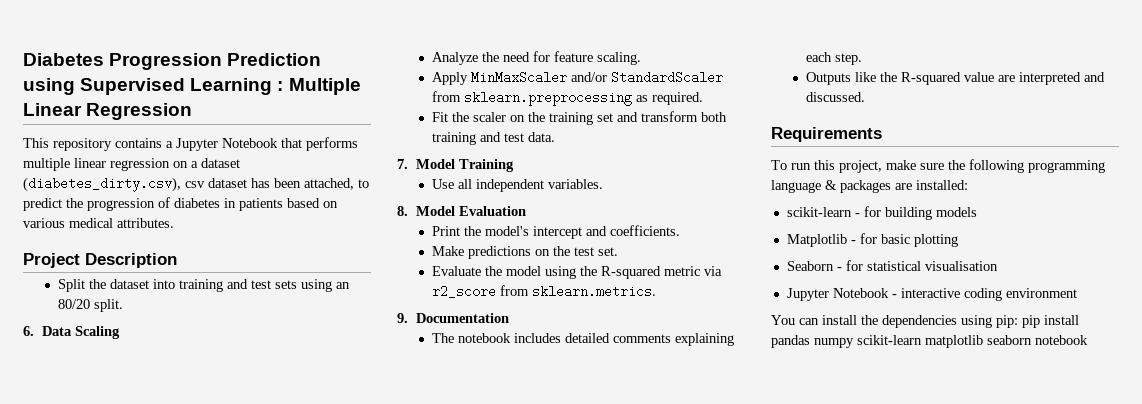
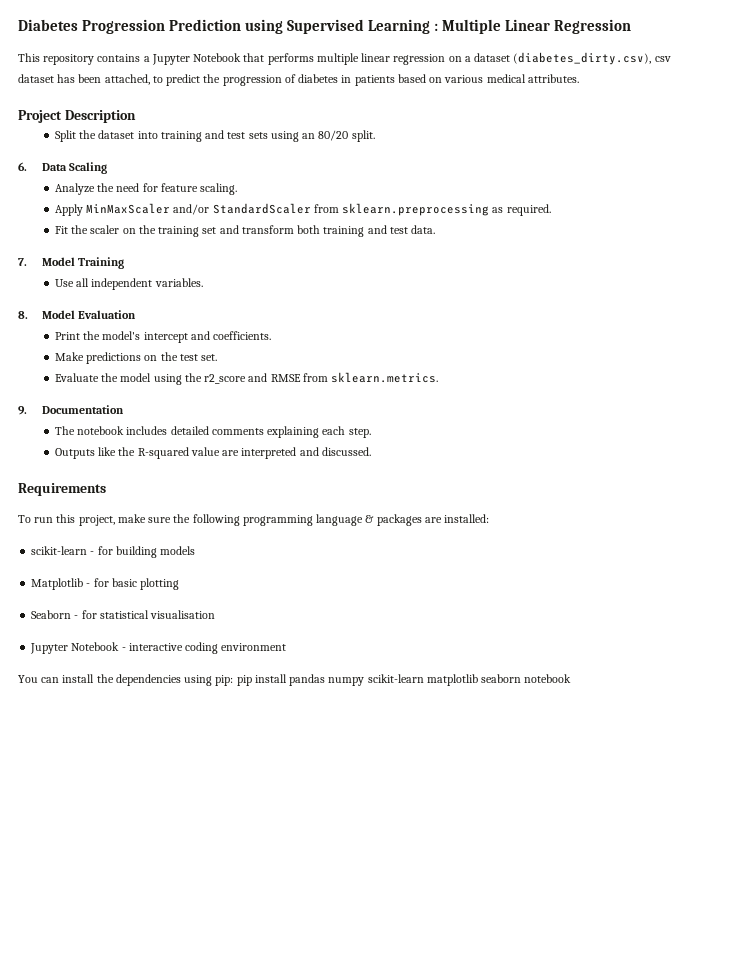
[600,266,722,279] [431,285,496,298] R-squared metric via r2_score -> [204,373,301,384] r2_score and RMSE

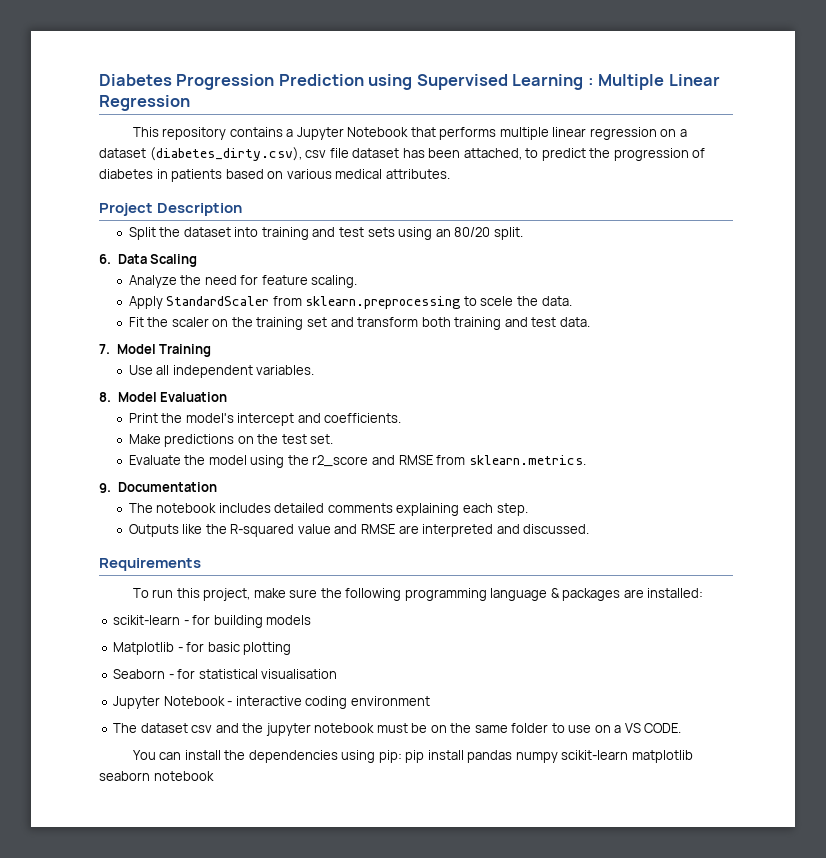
(671, 59) none -> [329,148,349,158] file
[86,203,210,215] MinMaxScaler and/or -> (163, 302) none
[492,204,551,216] as required. -> [463,296,572,306] to scele the data.
(220, 451) none -> [334,524,395,534] and RMSE
(287, 647) none -> [113,723,682,736] // The dataset csv and the jupyter notebook must be on the same folder to use on a VS CODE.

